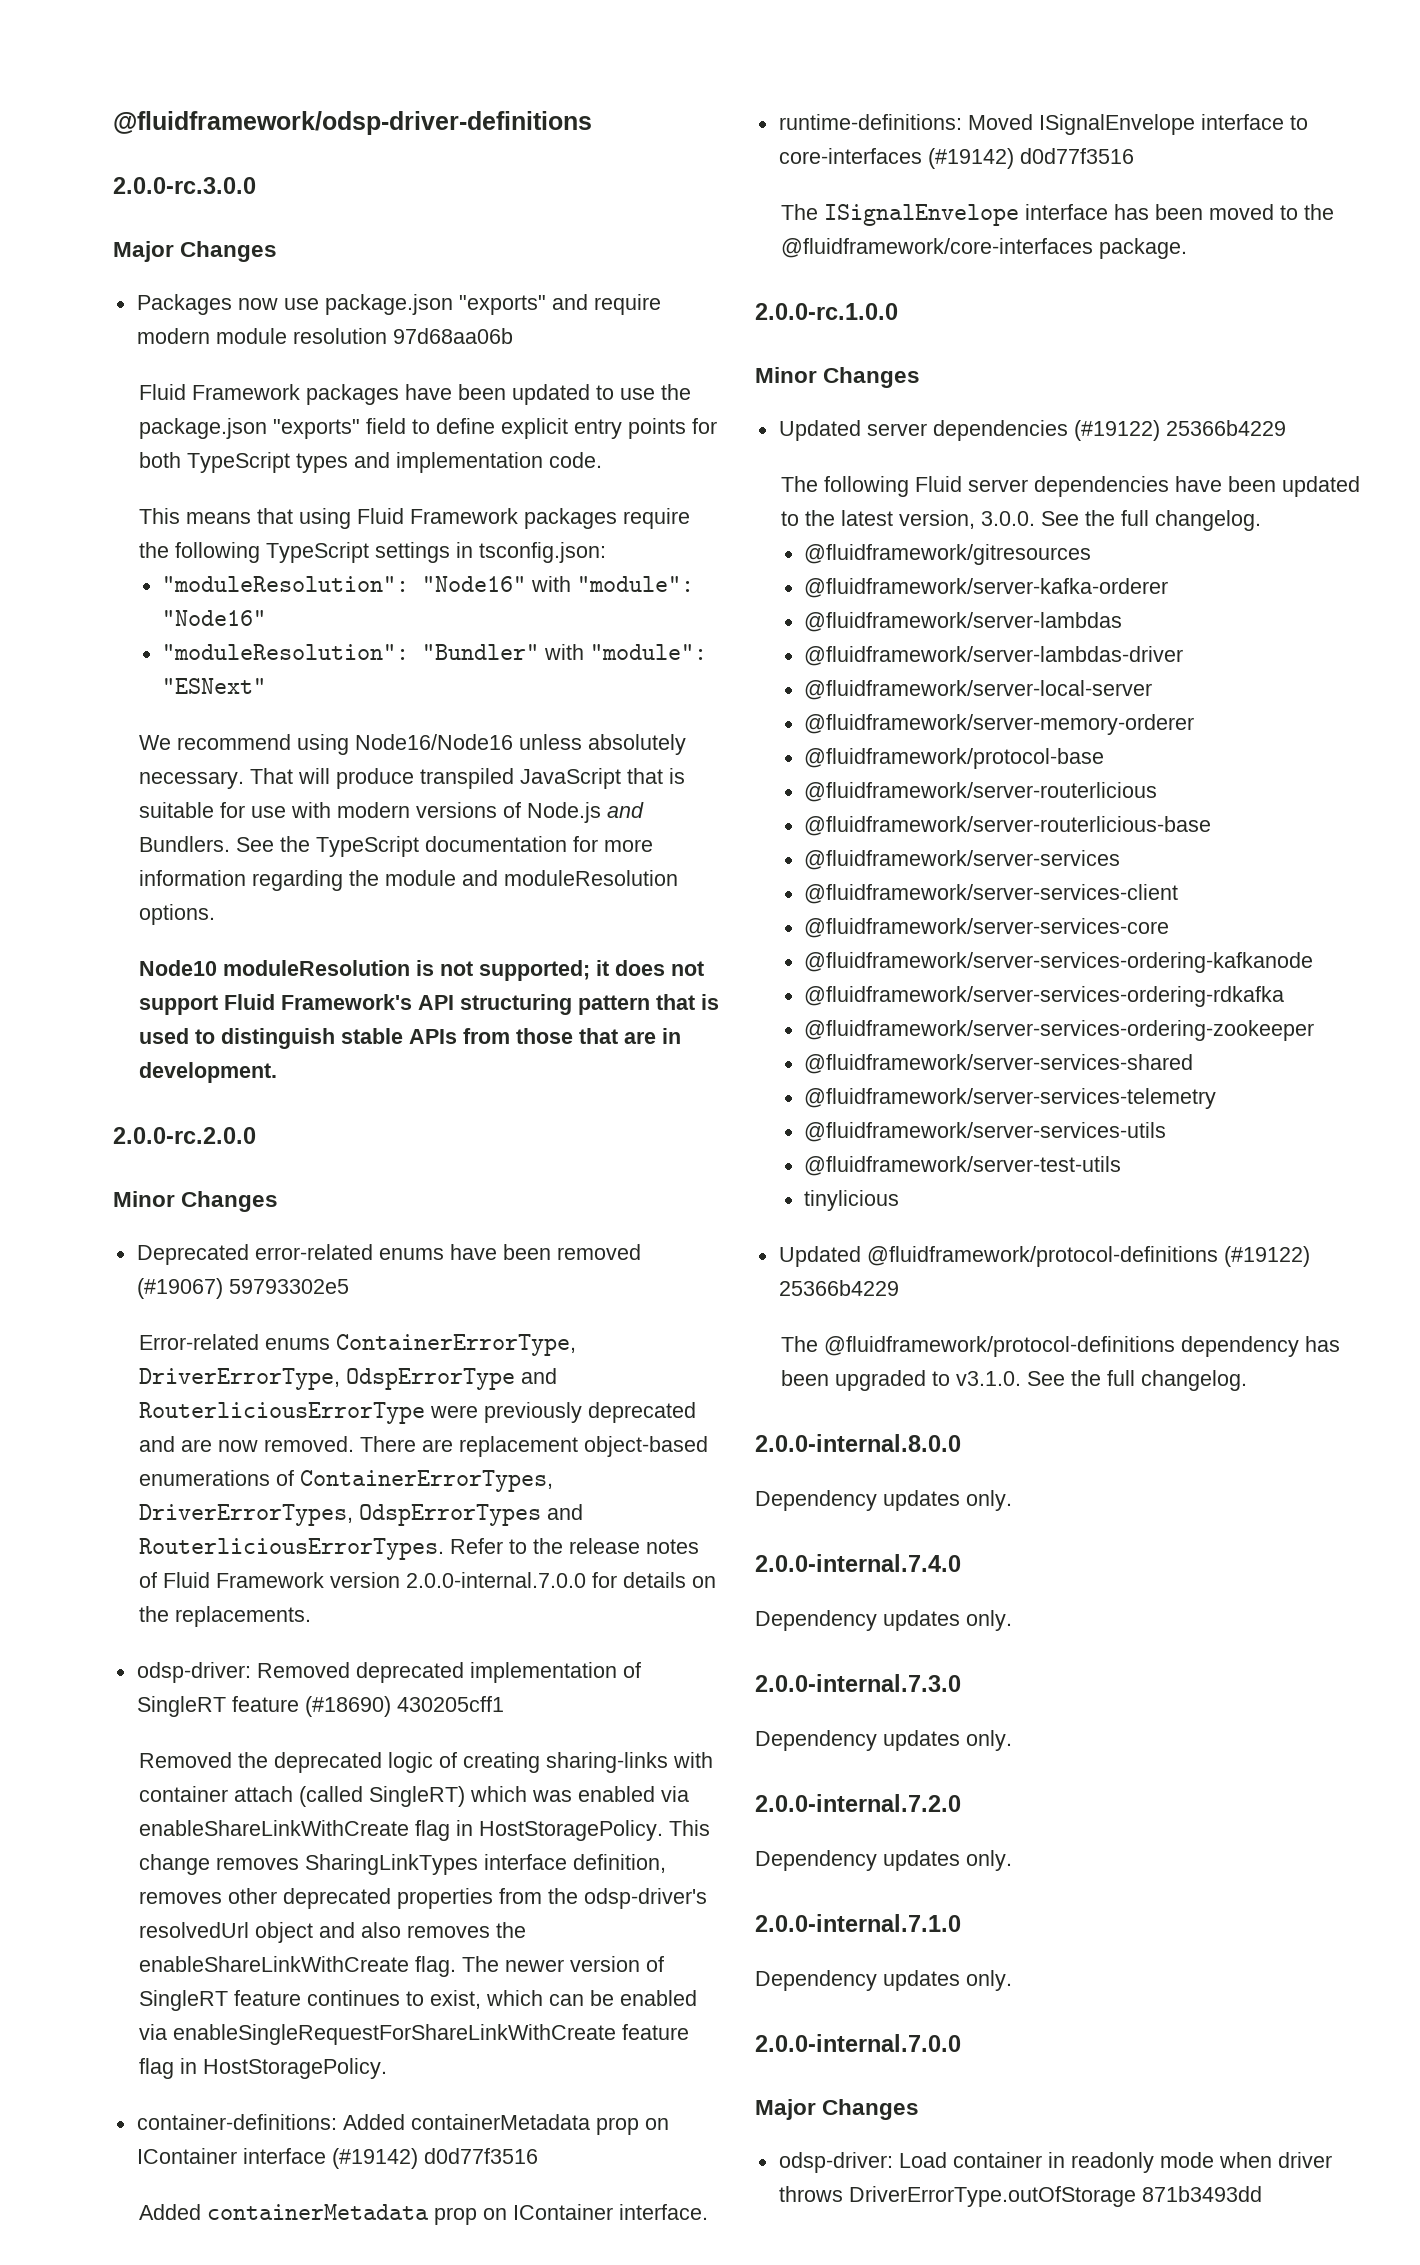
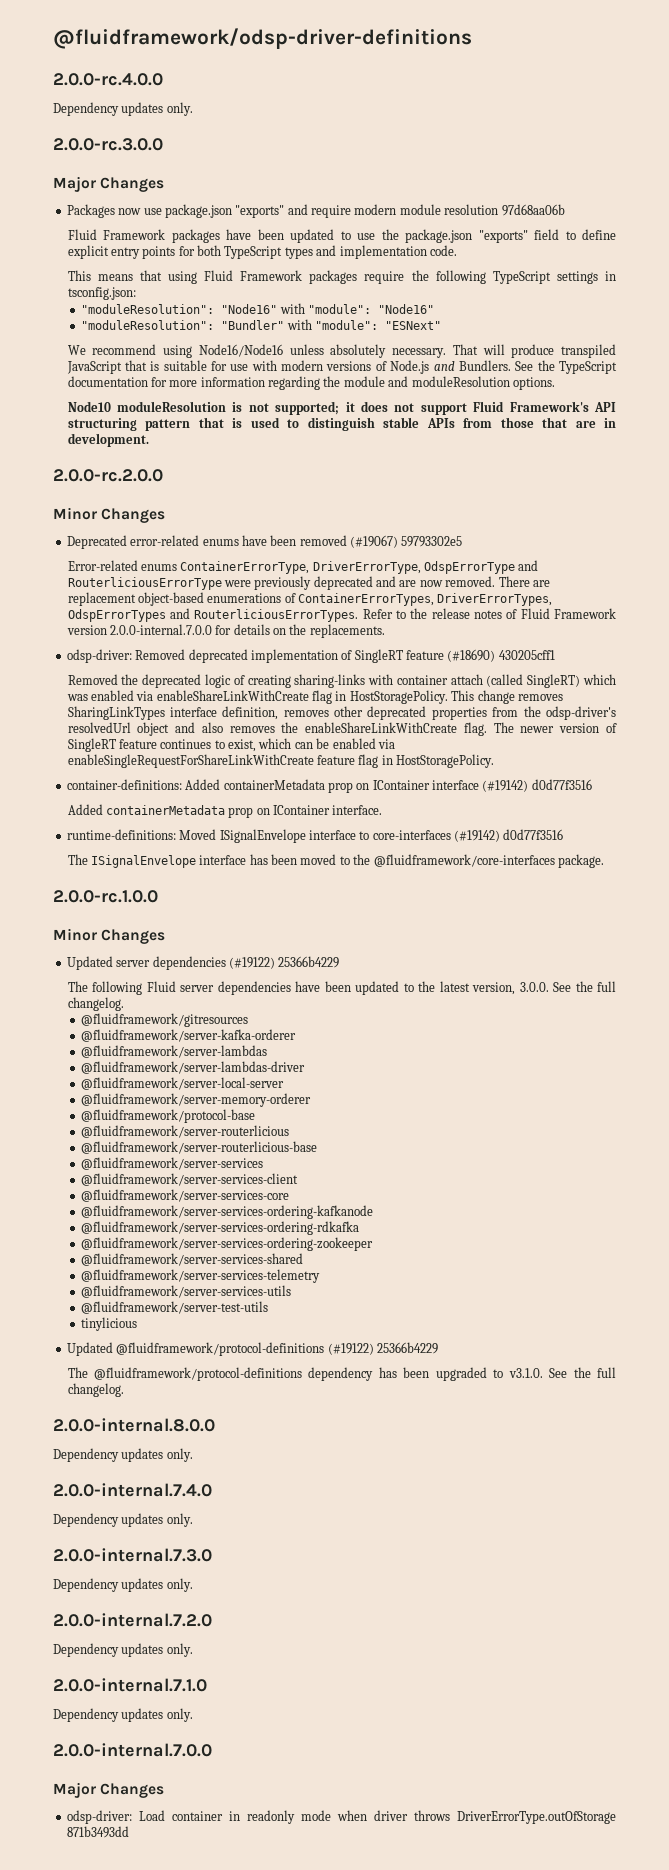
(592, 123) none -> [53,73,163,86] [53,102,193,116] // 2.0.0-rc.4.0.0 // Dependency updates only.

